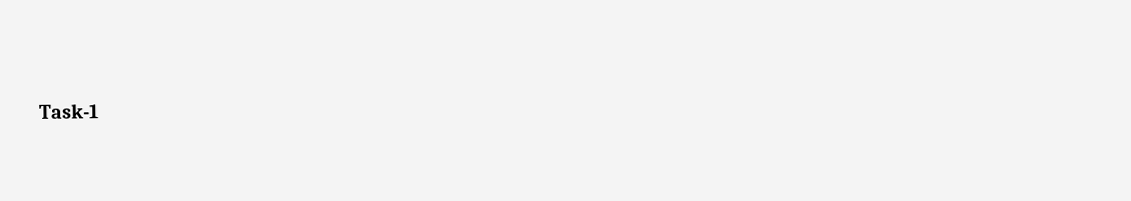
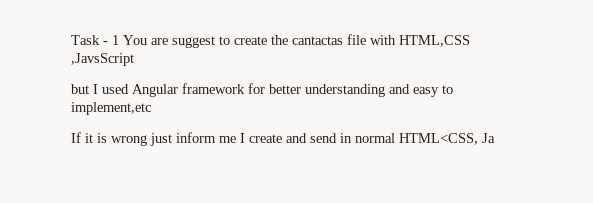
[38,103,99,119] Task-1 -> [71,34,470,48] [71,53,134,66] [71,83,453,97] [71,102,151,115] [71,132,495,146] Task - 1 You are suggest to create the cantactas file with HTML,CSS ,JavsScript // but I used Angular framework for better understanding and easy to implement,etc // If it is wrong just inform me I create and send in normal HTML<CSS, Ja

